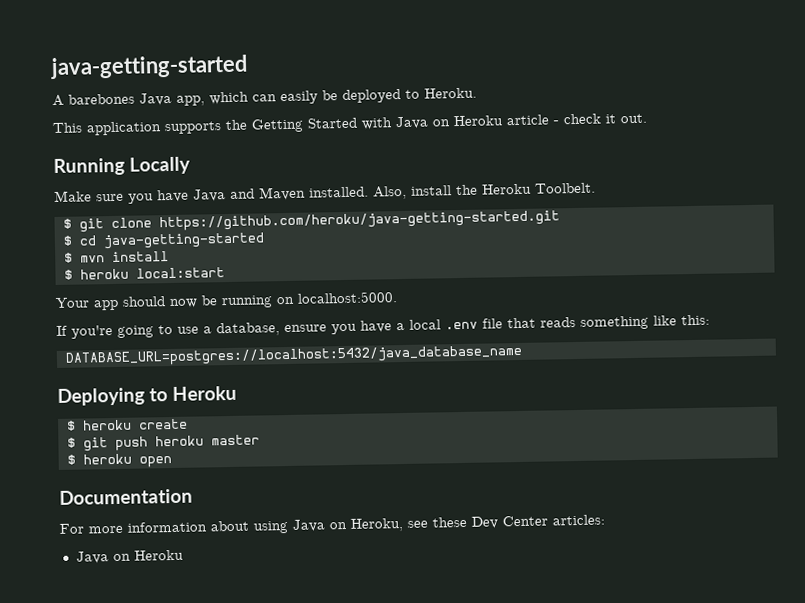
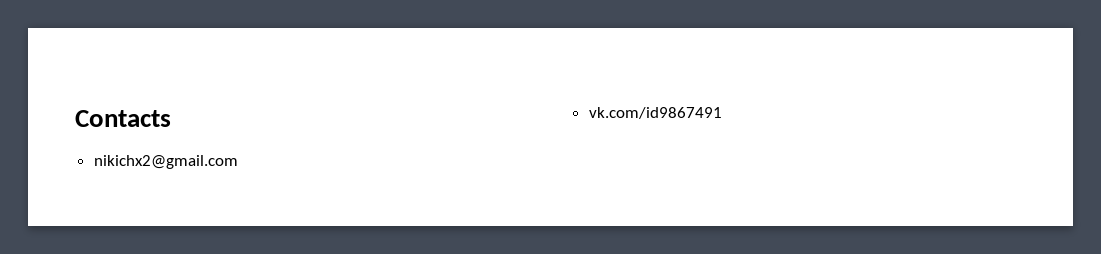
[50,54,248,80] [52,87,477,107] [52,113,647,136] [53,156,191,177] [54,182,596,204] [62,210,560,233] [62,232,265,250] [63,251,169,263] [63,267,225,280] [55,291,398,311] [56,314,710,339] [64,344,523,367] [57,385,237,406] [66,418,188,431] [66,434,260,452] [66,453,172,468] [59,488,193,505] [59,514,605,534] [75,549,184,564] java-getting-started // A barebones Java app, which can easily be deployed to Heroku. // This application supports the Getting Started with Java on Heroku article - check it out. // Running Locally // Make sure you have Java and Maven installed. Also, install the Heroku Toolbelt. // $ git clone https://github.com/heroku/java-getting-started.git // $ cd java-getting-started // $ mvn install // $ heroku local:start // Your app should now be running on localhost:5000. // If you're going to use a database, ensure you have a local .env file that reads something like this: // DATABASE_URL=postgres://localhost:5432/java_database_name // Deploying to Heroku // $ heroku create // $ git push heroku master // $ heroku open // Documentation // For more information about using Java on Heroku, see these Dev Center articles: // Java on Heroku -> [75,110,171,127] [93,155,238,169] [588,107,722,119] Contacts // nikichx2@gmail.com // vk.com/id9867491

